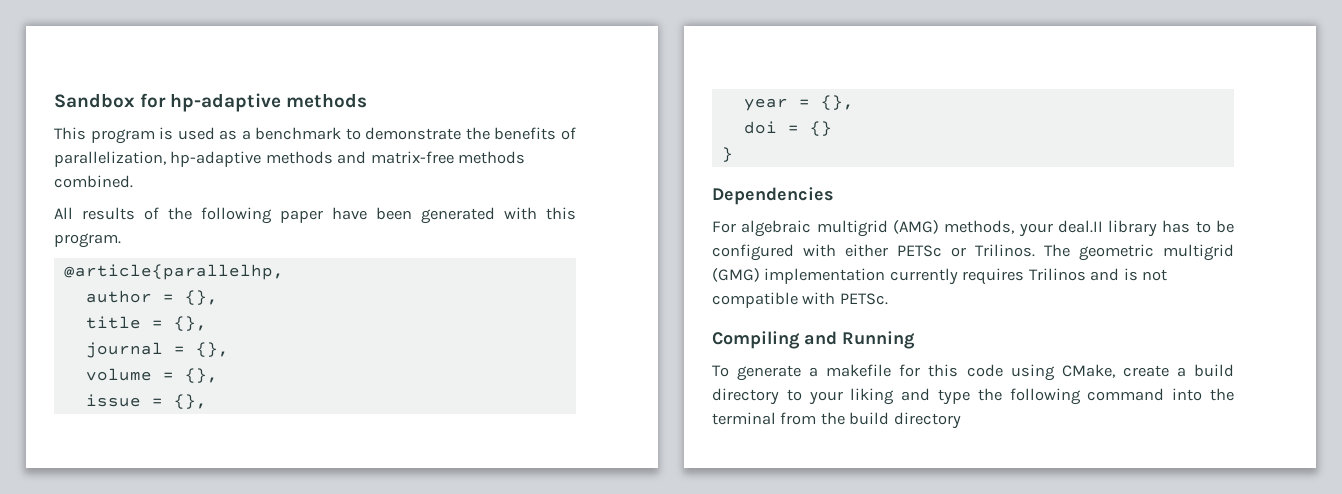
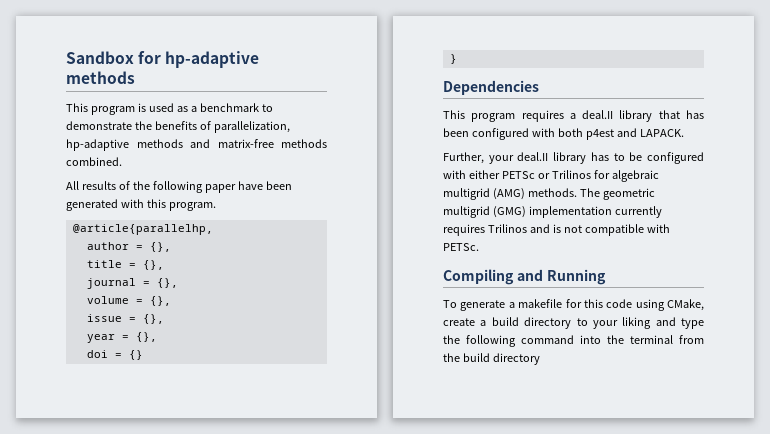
[712,220,1015,237] For algebraic multigrid (AMG) methods, -> [443,110,704,122] [443,128,684,140] [443,152,484,164] This program requires a deal.II library that has been configured with both p4est and LAPACK. // Further,
[975,244,1035,257] Trilinos. -> [551,170,659,182] [443,188,577,200] Trilinos for algebraic multigrid (AMG) methods.

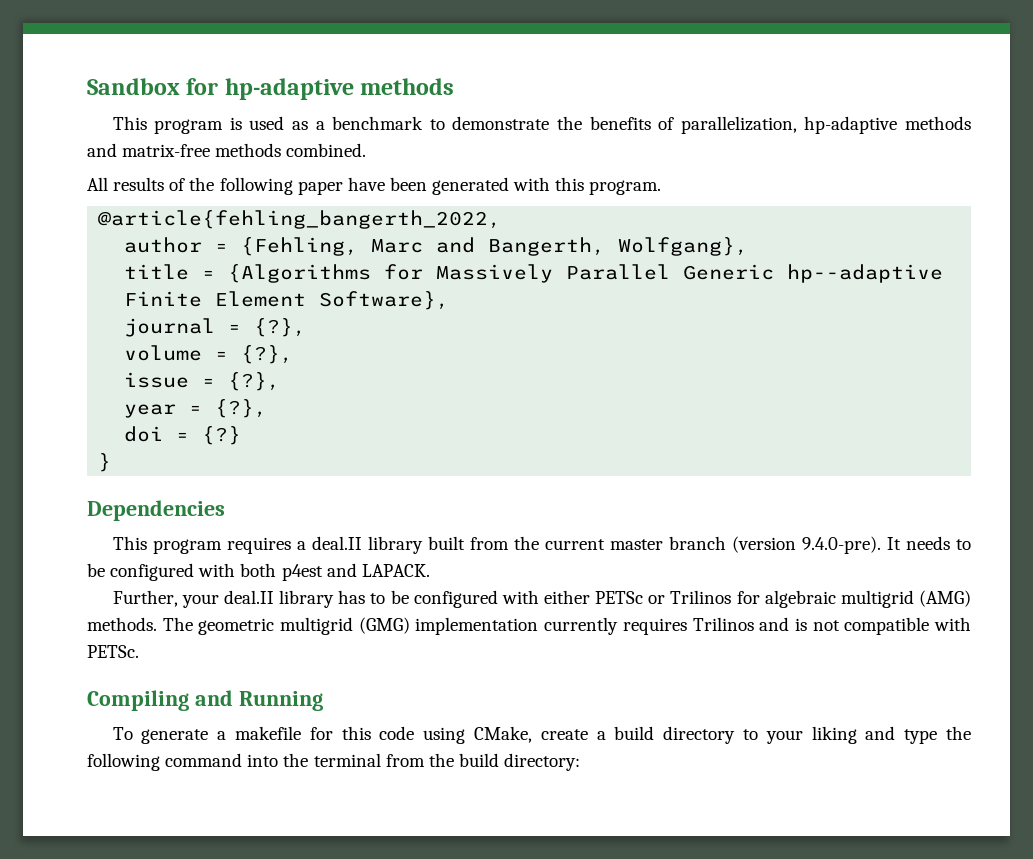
[72,224,213,235] @article{parallelhp, -> [98,210,502,229] @article{fehling_bangerth_2022,
[149,242,171,252] [86,260,164,270] {}, // title = {}, -> [241,237,749,256] [124,264,944,283] [124,291,450,310] {Fehling, Marc and Bangerth, Wolfgang}, // title = {Algorithms for Massively Parallel Generic hp--adaptive Finite Element Software},
[156,278,178,288] {}, -> [254,318,307,337] {?},
[149,296,171,306] {}, -> [241,345,294,364] {?},
[142,314,164,324] {}, -> [228,372,281,391] {?},
[135,332,157,342] {}, -> [215,399,268,418] {?},
[128,350,143,360] {} -> [202,426,242,445] {?}
[658,110,704,119] [443,128,469,137] that has been -> [427,536,971,554] [87,563,105,577] built from the current master branch (version 9.4.0-pre). It needs to be
[492,353,540,365] directory -> [504,753,581,771] directory:

